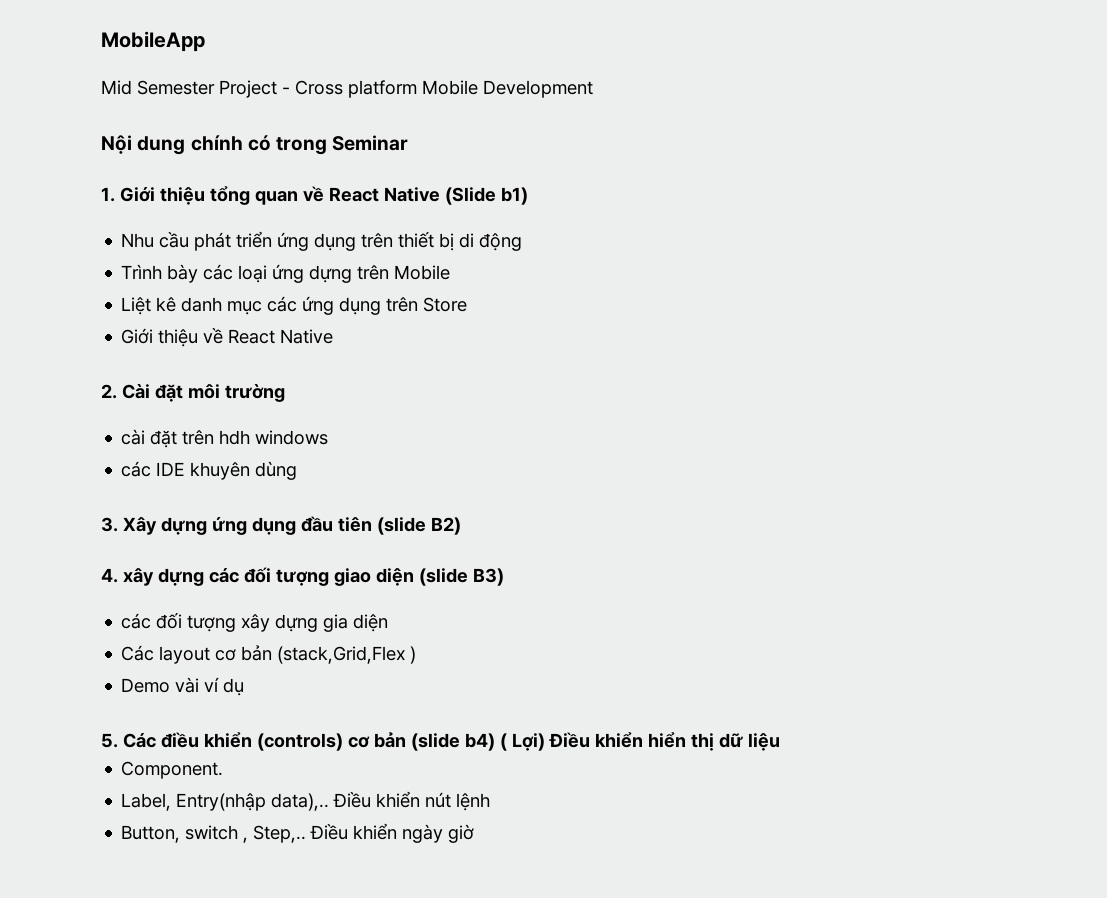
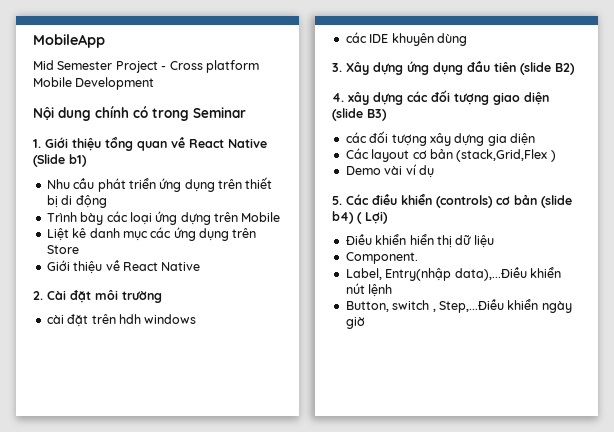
(545, 742) none -> (388, 217) //
[271,792,372,811] data),.. Điều -> [454,267,527,281] data),...Điều
[253,824,349,843] Step,.. Điều -> [438,299,504,313] Step,...Điều

